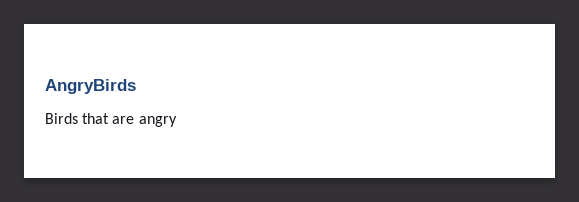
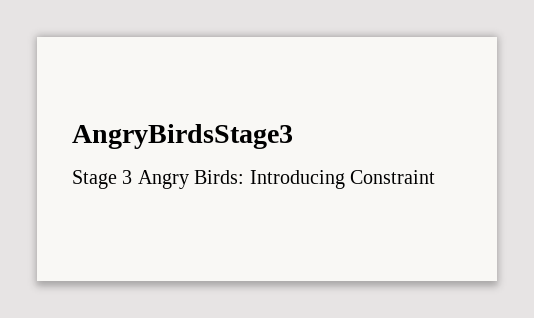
[45,79,136,94] [45,113,177,127] AngryBirds // Birds that are angry -> [72,124,293,149] [72,170,435,189] AngryBirdsStage3 // Stage 3 Angry Birds: Introducing Constraint

